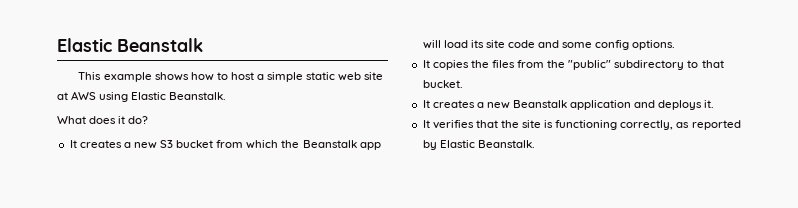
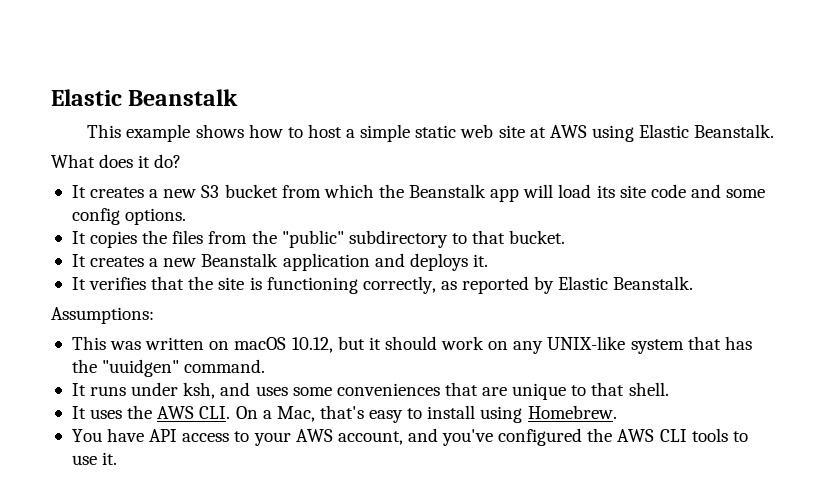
(535, 144) none -> [51,307,154,324] [71,336,752,354] [71,359,266,377] [71,382,669,400] [71,405,617,423] [71,428,748,446] [71,452,118,465] // Assumptions: // This was written on macOS 10.12, but it should work on any UNIX-like system that has the "uuidgen" command. // It runs under ksh, and uses some conveniences that are unique to that shell. // It uses the AWS CLI. On a Mac, that's easy to install using Homebrew. // You have API access to your AWS account, and you've configured the AWS CLI tools to use it.

